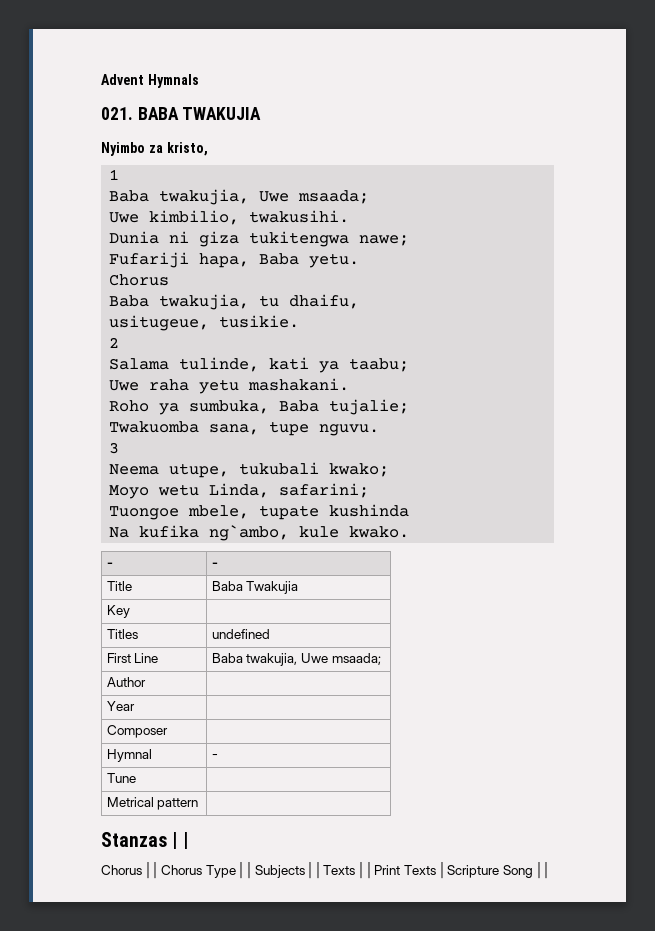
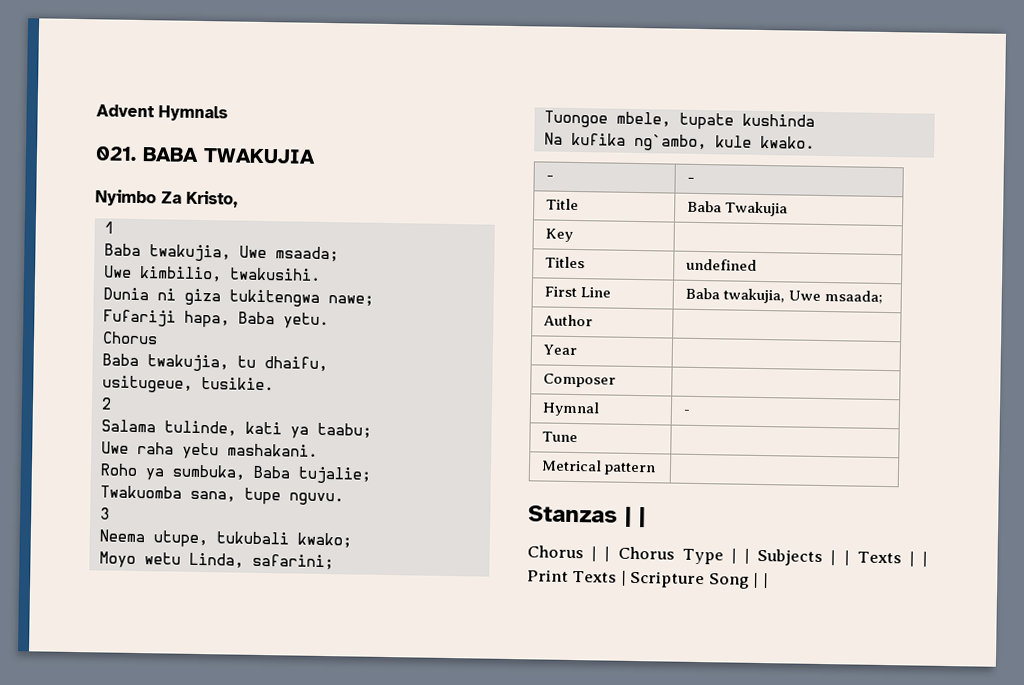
[148,142,208,156] za kristo, -> [161,190,238,208] Za Kristo,

